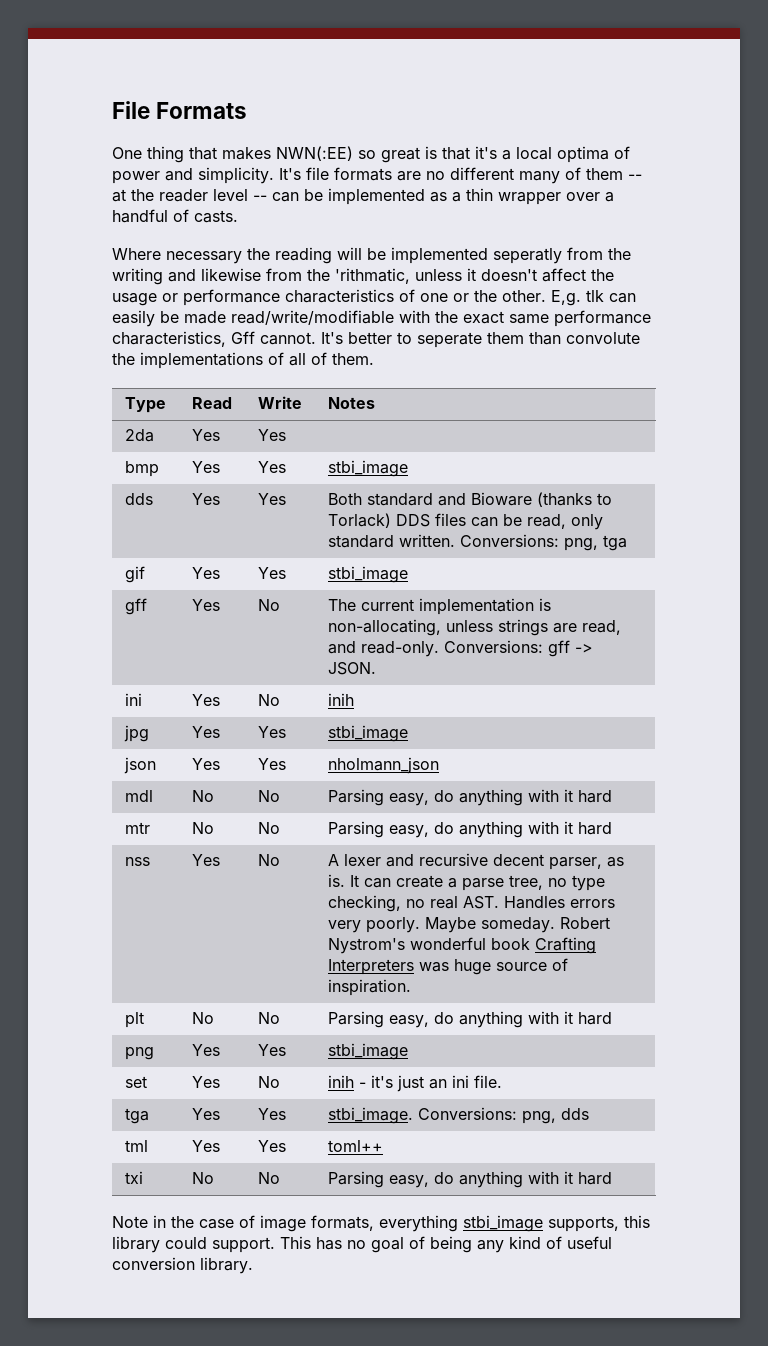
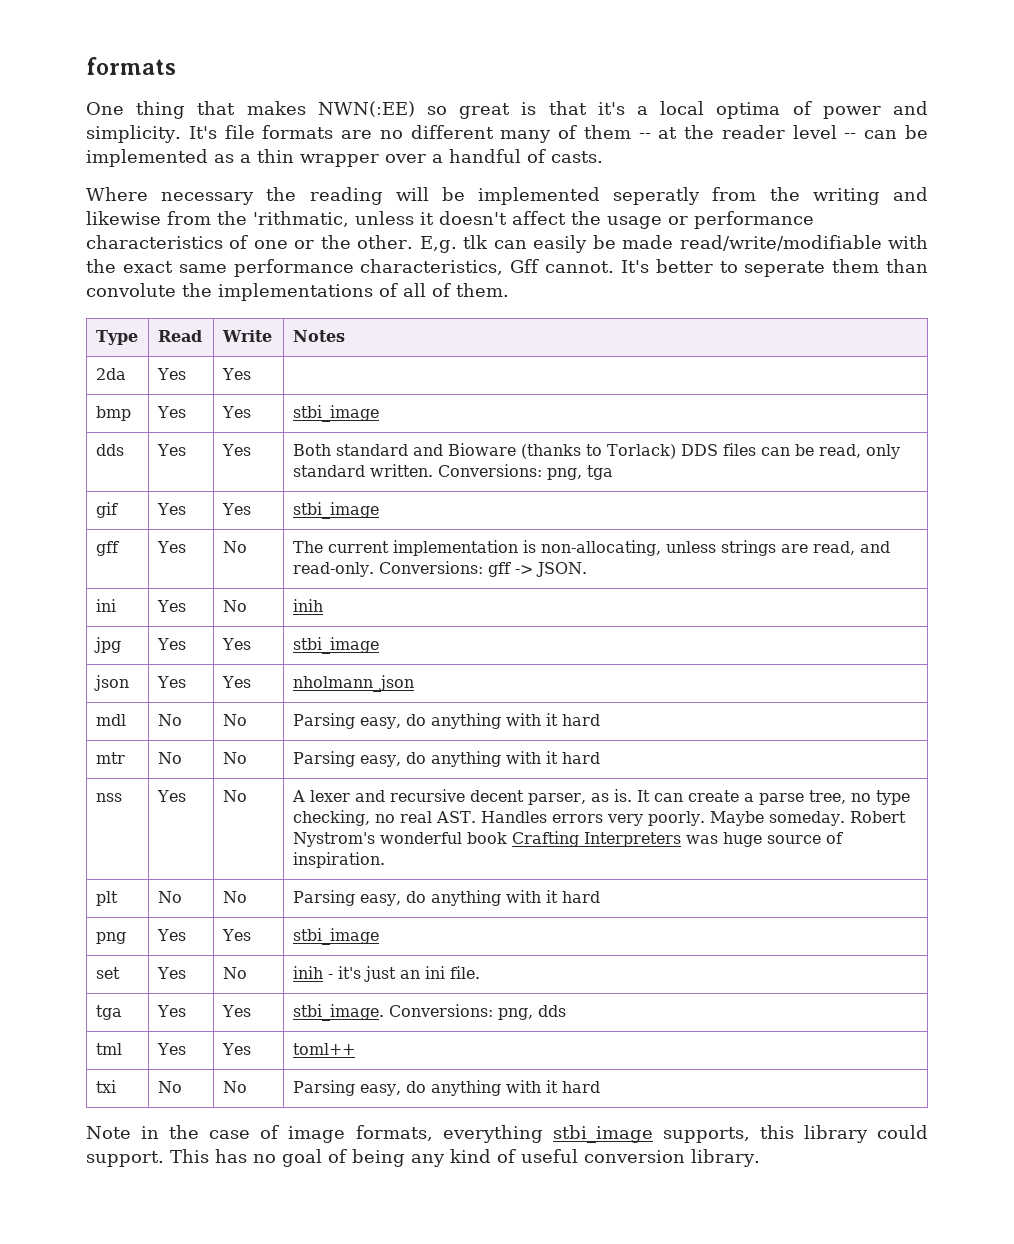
[112,101,248,119] File Formats -> [86,57,176,75] formats

